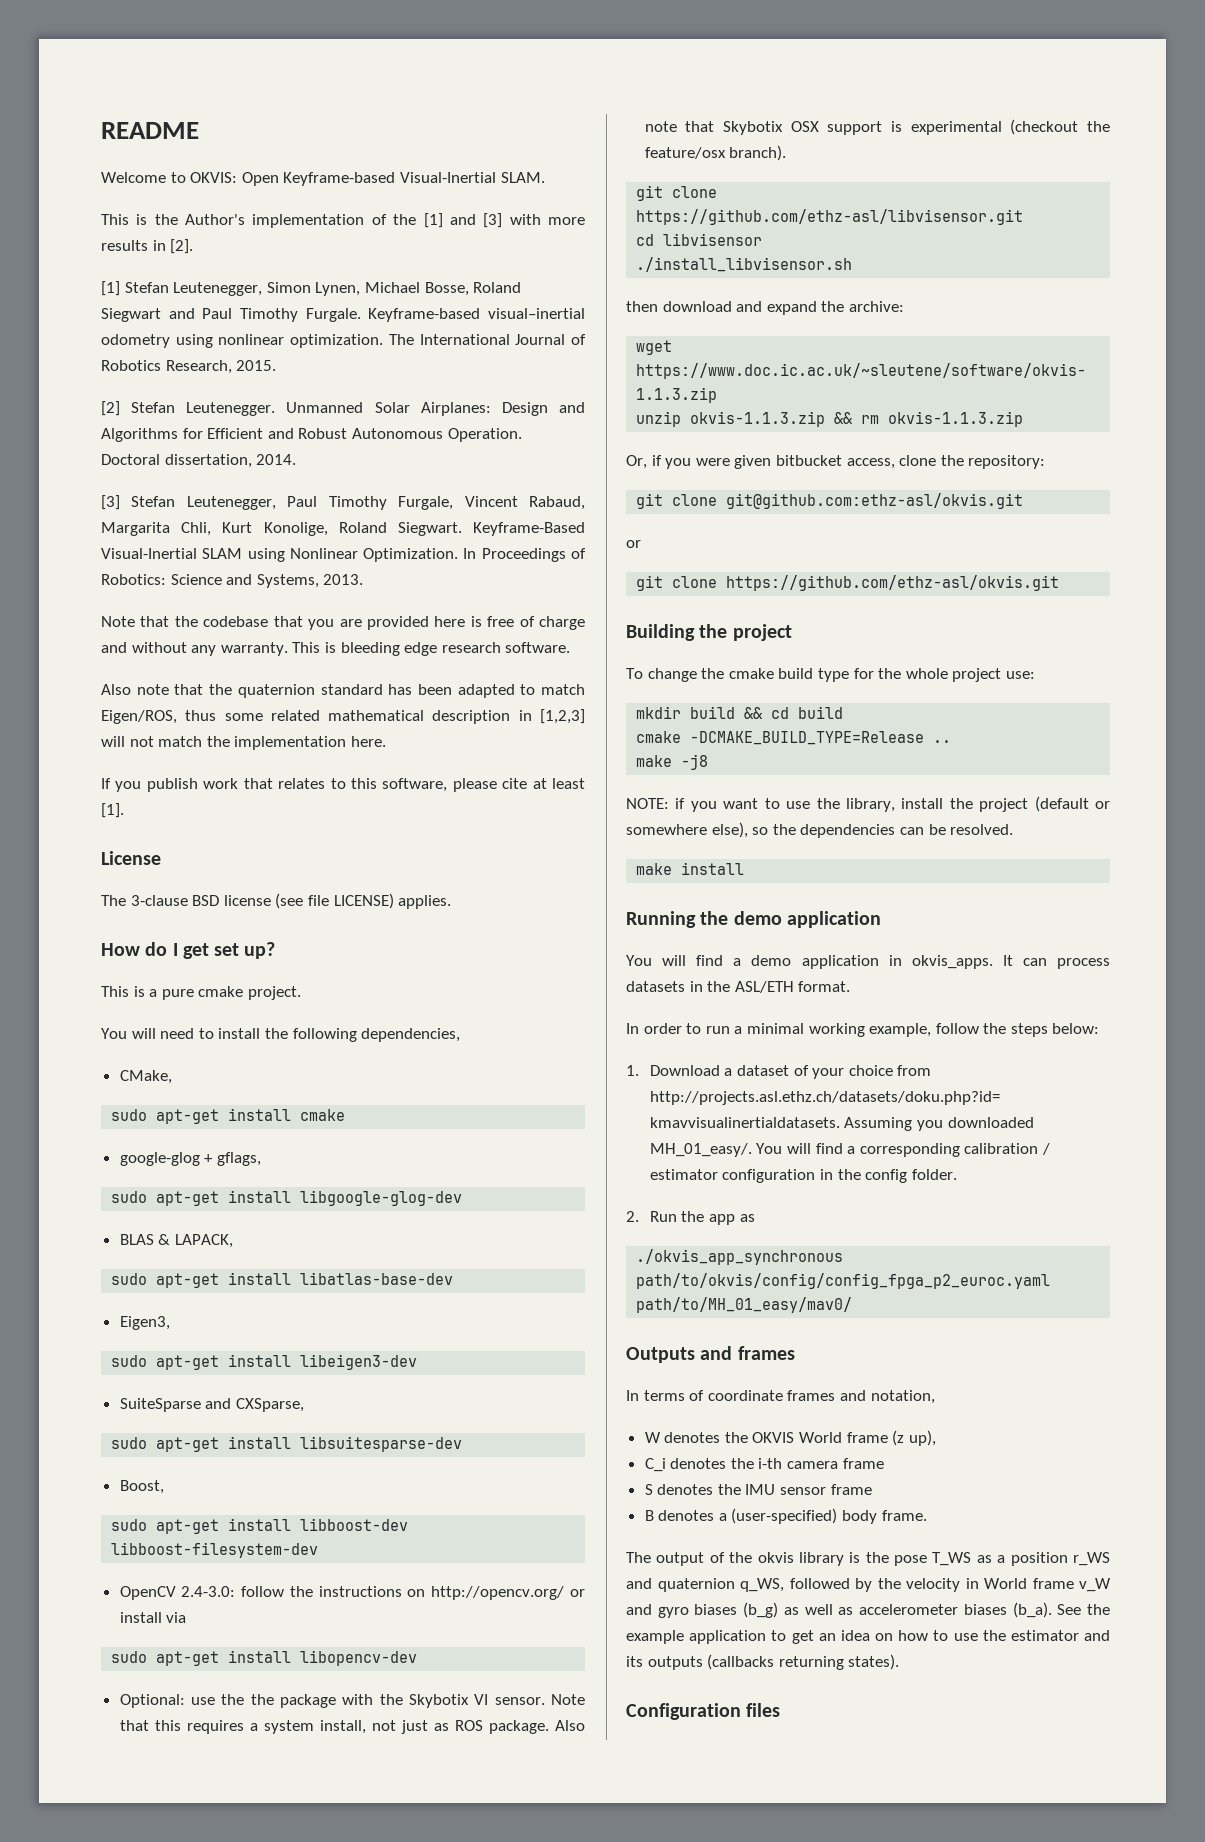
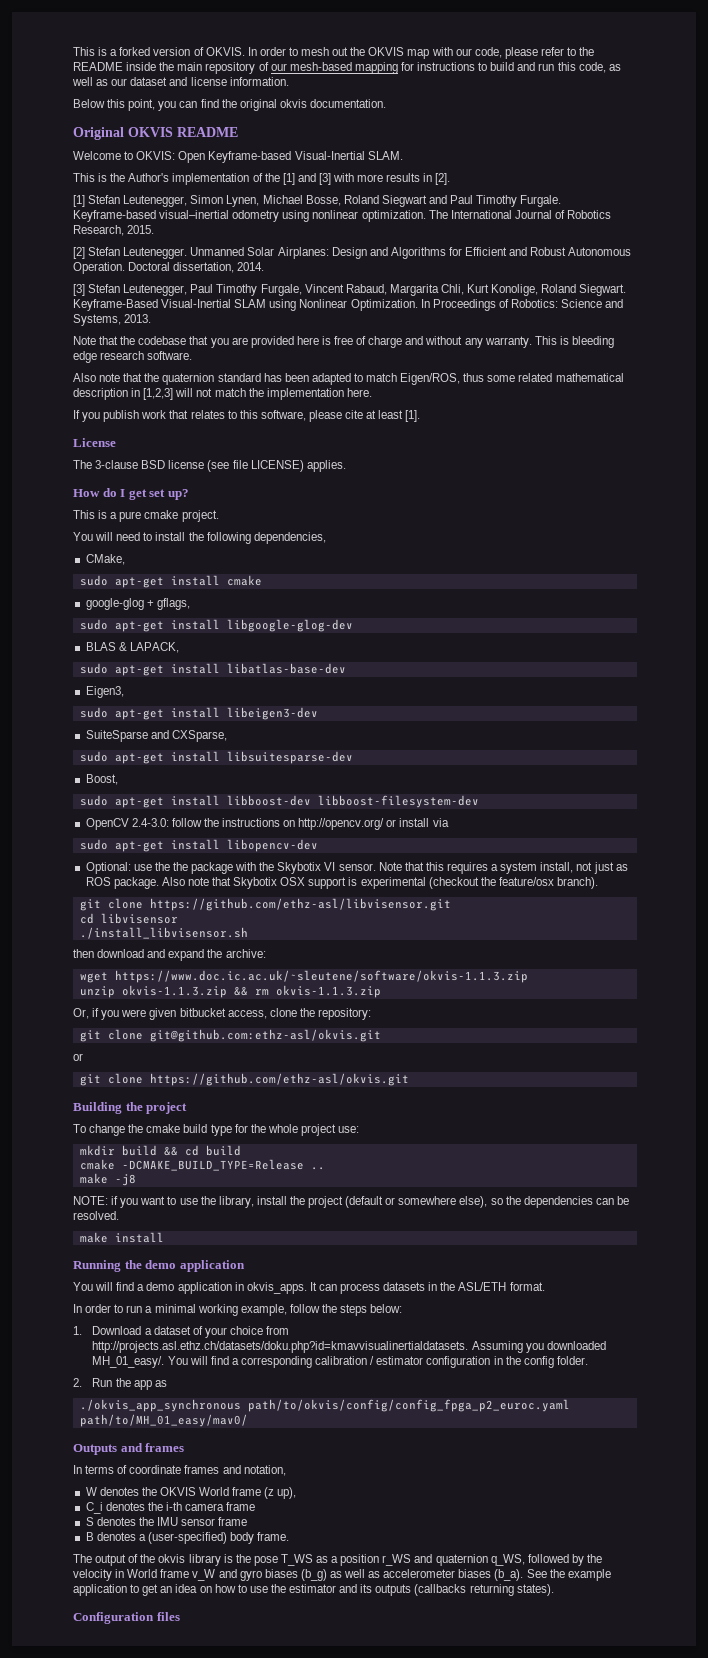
(101, 130) none -> [73,47,595,59] [73,62,621,74] [72,77,289,86] [73,99,386,111] [73,127,173,140] This is a forked version of OKVIS. In order to mesh out the OKVIS map with our code, please refer to the README inside the main repository of our mesh-based mapping for instructions to build and run this code, as well as our dataset and license information. // Below this point, you can find the original okvis documentation. // Original OKVIS

